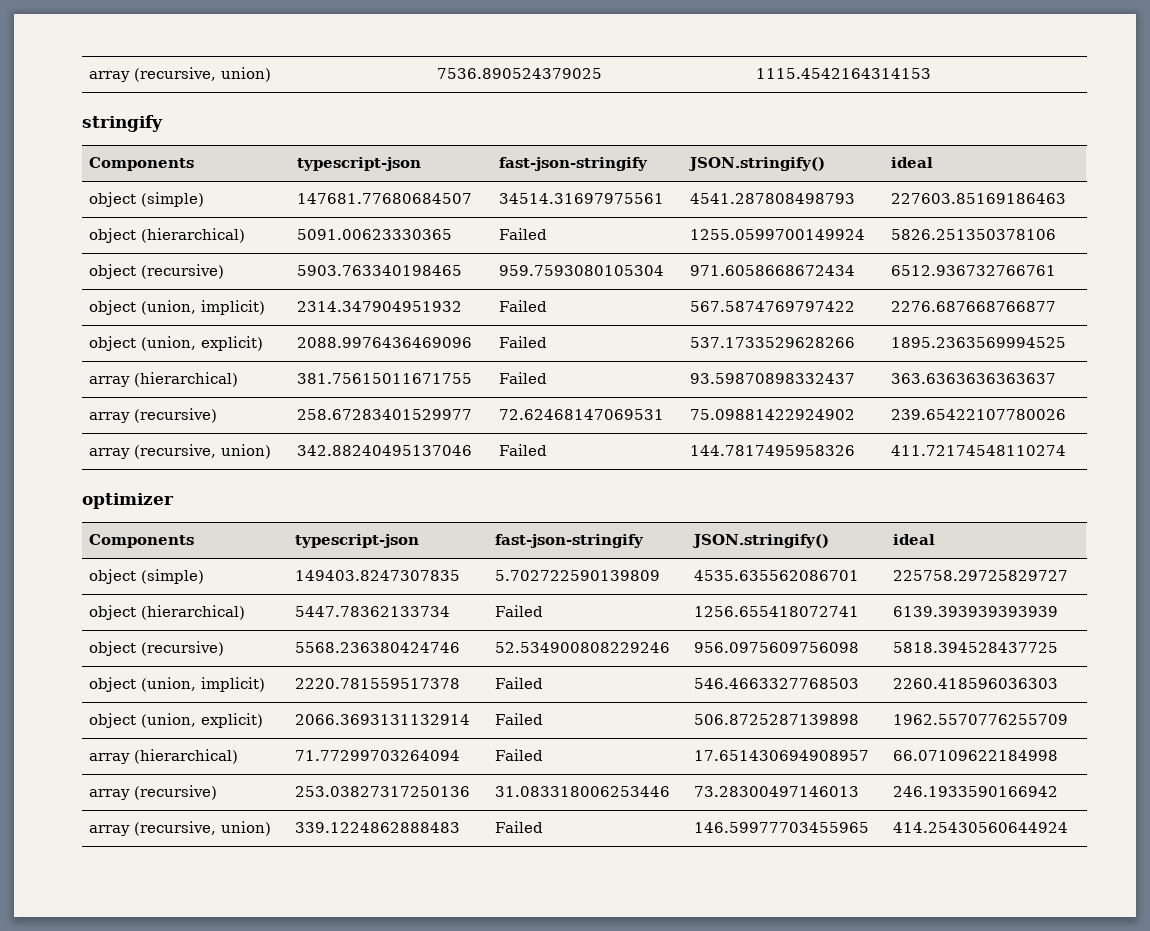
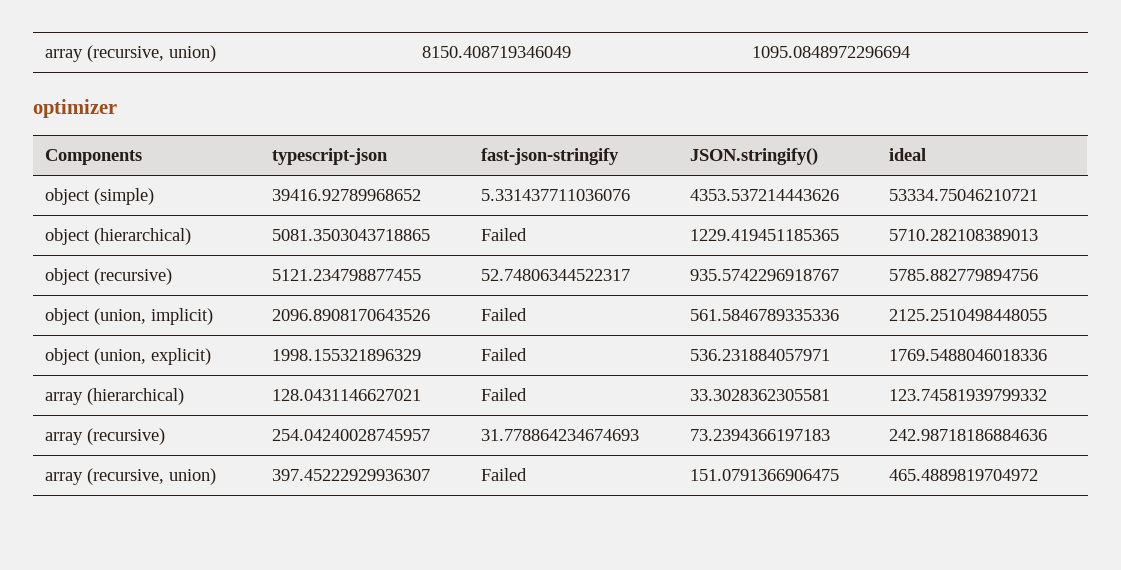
[89,67,272,82] [437,68,603,79] [756,68,932,79] [82,115,163,132] [89,157,195,171] [297,157,422,171] [499,157,649,171] [688,157,826,171] [891,157,934,168] [89,192,205,207] [297,193,473,204] [499,193,665,204] [690,193,856,204] [891,193,1067,204] [89,228,246,243] [297,229,453,240] [499,228,548,240] [690,229,866,240] [891,229,1057,240] [89,264,225,279] [297,265,463,276] [499,265,665,276] [690,265,856,276] [891,265,1057,276] [89,300,266,315] [297,301,463,312] [499,300,548,312] [690,301,856,312] [891,301,1057,312] [89,336,264,351] [297,337,473,348] [499,336,548,348] [690,337,856,348] [891,337,1067,348] [89,372,239,387] [297,373,473,384] [499,372,548,384] [690,373,856,384] [891,373,1057,384] [89,408,218,423] [297,409,473,420] [499,409,665,420] [690,409,856,420] [891,409,1067,420] [89,444,272,459] [297,445,473,456] [499,444,548,456] [690,445,856,456] [891,445,1067,456] array (recursive, union) | 7536.890524379025 | 1115.4542164314153 // stringify // Components | typescript-json | fast-json-stringify | JSON.stringify() | ideal // object (simple) | 147681.77680684507 | 34514.31697975561 | 4541.287808498793 | 227603.85169186463 // object (hierarchical) | 5091.00623330365 | Failed | 1255.0599700149924 | 5826.251350378106 // object (recursive) | 5903.763340198465 | 959.7593080105304 | 971.6058668672434 | 6512.936732766761 // object (union, implicit) | 2314.347904951932 | Failed | 567.5874769797422 | 2276.687668766877 // object (union, explicit) | 2088.9976436469096 | Failed | 537.1733529628266 | 1895.2363569994525 // array (hierarchical) | 381.75615011671755 | Failed | 93.59870898332437 | 363.6363636363637 // array (recursive) | 258.67283401529977 | 72.62468147069531 | 75.09881422924902 | 239.65422107780026 // array (recursive, union) | 342.88240495137046 | Failed | 144.7817495958326 | 411.72174548110274 -> [45,45,217,62] [422,46,572,58] [752,46,911,58] array (recursive, union) | 8150.408719346049 | 1095.0848972296694
[295,570,461,581] [495,570,661,581] [694,570,860,581] [893,570,1069,581] [89,605,246,620] [295,606,451,617] [495,605,544,617] [694,606,860,617] [893,606,1059,617] [89,641,225,656] [295,642,461,653] [495,642,671,653] [694,642,860,653] [893,642,1059,653] [89,677,266,692] [295,678,461,689] [495,677,544,689] [694,678,860,689] [893,678,1059,689] [89,713,264,728] [295,714,471,725] [495,713,544,725] [694,714,860,725] [893,714,1069,725] [89,749,239,764] [295,750,461,761] [495,749,544,761] [694,750,870,761] [893,750,1059,761] [89,785,218,800] [295,786,471,797] [495,786,671,797] [694,786,860,797] [893,786,1059,797] [89,821,272,836] [295,822,461,833] [495,821,544,833] [694,822,870,833] [893,822,1069,833] 149403.8247307835 | 5.702722590139809 | 4535.635562086701 | 225758.29725829727 // object (hierarchical) | 5447.78362133734 | Failed | 1256.655418072741 | 6139.393939393939 // object (recursive) | 5568.236380424746 | 52.534900808229246 | 956.0975609756098 | 5818.394528437725 // object (union, implicit) | 2220.781559517378 | Failed | 546.4663327768503 | 2260.418596036303 // object (union, explicit) | 2066.3693131132914 | Failed | 506.8725287139898 | 1962.5570776255709 // array (hierarchical) | 71.77299703264094 | Failed | 17.651430694908957 | 66.07109622184998 // array (recursive) | 253.03827317250136 | 31.083318006253446 | 73.28300497146013 | 246.1933590166942 // array (recursive, union) | 339.1224862888483 | Failed | 146.59977703455965 | 414.25430560644924 -> [272,189,422,201] [481,189,631,201] [690,189,840,201] [889,189,1039,201] [45,228,192,245] [272,229,431,241] [481,228,528,241] [690,229,840,241] [889,229,1039,241] [45,268,173,285] [272,269,422,281] [481,269,631,281] [690,269,840,281] [889,269,1039,281] [45,308,214,325] [272,309,431,321] [481,308,528,321] [690,309,840,321] [889,309,1048,321] [45,348,212,365] [272,349,422,361] [481,348,528,361] [690,349,831,361] [889,349,1048,361] [45,388,185,405] [272,389,422,401] [481,388,528,401] [690,389,831,401] [889,389,1048,401] [45,428,166,445] [272,429,431,441] [481,429,640,441] [690,429,831,441] [889,429,1048,441] [45,468,217,485] [272,469,431,481] [481,468,528,481] [690,469,840,481] [889,469,1039,481] 39416.92789968652 | 5.331437711036076 | 4353.537214443626 | 53334.75046210721 // object (hierarchical) | 5081.3503043718865 | Failed | 1229.419451185365 | 5710.282108389013 // object (recursive) | 5121.234798877455 | 52.74806344522317 | 935.5742296918767 | 5785.882779894756 // object (union, implicit) | 2096.8908170643526 | Failed | 561.5846789335336 | 2125.2510498448055 // object (union, explicit) | 1998.155321896329 | Failed | 536.231884057971 | 1769.5488046018336 // array (hierarchical) | 128.0431146627021 | Failed | 33.3028362305581 | 123.74581939799332 // array (recursive) | 254.04240028745957 | 31.778864234674693 | 73.2394366197183 | 242.98718186884636 // array (recursive, union) | 397.45222929936307 | Failed | 151.0791366906475 | 465.4889819704972

